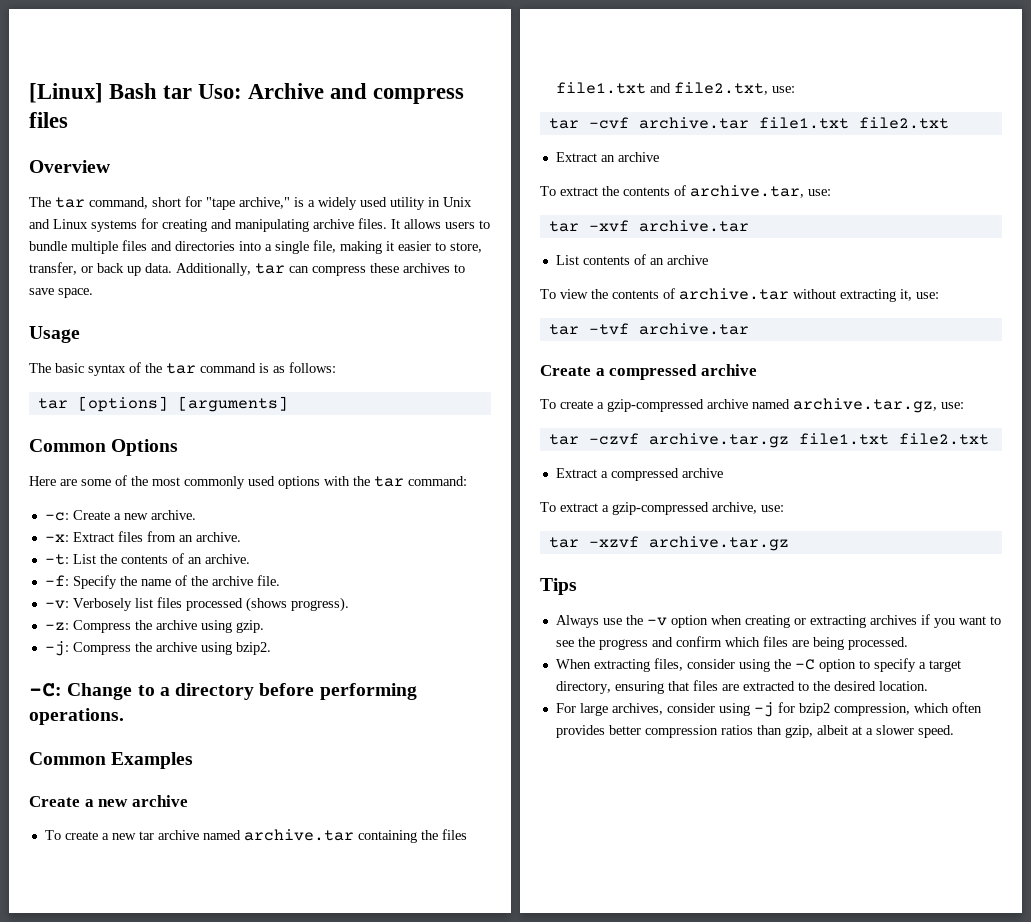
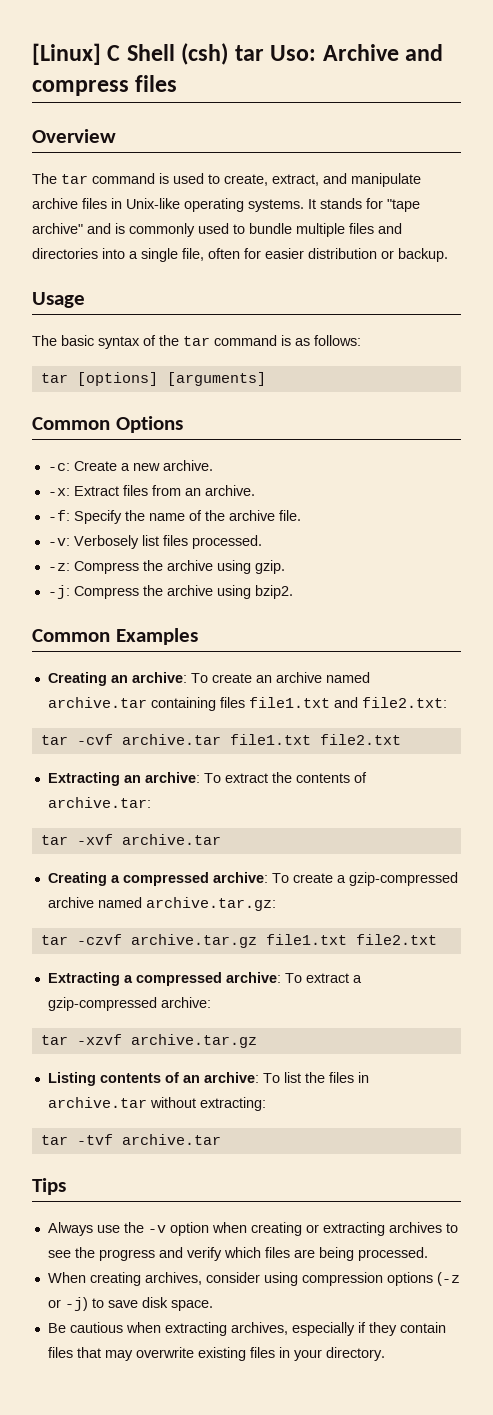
[109,83,158,99] Bash -> [107,43,229,65] C Shell (csh)
[89,196,472,210] [29,218,475,232] command, short for "tape archive," is a widely used utility in Unix and Linux systems for creating and manipulating archive files. It allows users -> [92,173,421,187] [32,198,420,212] [32,223,229,237] command is used to create, extract, and manipulate archive files in Unix-like operating systems. It stands for "tape archive" and is commonly used
[340,241,482,254] [29,262,465,276] [29,288,93,298] making it easier to store, transfer, or back up data. Additionally, tar can compress these archives to save space. -> [208,248,448,262] often for easier distribution or backup.
[29,475,467,489] // Here are some of the most commonly used options with the tar command: -> (183, 424) none
[44,553,250,565] // -t: List the contents of an archive. -> (255, 490) none
[185,597,349,612] processed (shows progress). -> [191,535,262,549] processed.
[29,683,417,700] [29,708,124,725] [29,752,194,769] [29,795,188,807] [44,830,154,840] -C: Change to a directory before performing operations. // Common Examples // Create a new archive // To create a new tar -> [32,628,198,645] [47,672,272,686] Common Examples // Creating an archive: To create an
[420,830,438,840] the -> (216, 704) none
[673,82,795,95] file2.txt, use: -> [361,697,447,708] file2.txt:
[555,152,659,162] Extract an archive // -> [47,772,200,786] Extracting an archive:
[690,185,831,198] archive.tar, use: -> [47,797,151,808] archive.tar:
[555,254,708,265] [540,288,939,302] [548,323,749,335] [540,364,757,380] List contents of an archive // To view the contents of archive.tar without extracting it, use: // tar -tvf archive.tar // Create a compressed archive // -> [47,872,268,886] Creating a compressed archive:
[793,398,964,413] archive.tar.gz, use: -> [145,897,276,911] archive.tar.gz:
[555,468,723,481] Extract a compressed archive // -> [47,972,281,986] Extracting a compressed archive:
[712,502,784,514] archive, use: -> [160,997,211,1008] archive:
(789, 543) none -> [47,1072,369,1086] [47,1097,266,1111] [40,1134,221,1145] // Listing contents of an archive: To list the files in archive.tar without extracting: // tar -tvf archive.tar
[920,614,986,628] if you want -> (442, 1227) none
[675,636,722,647] confirm -> [186,1247,222,1261] verify
[593,658,961,672] [555,680,928,694] [555,702,982,717] [555,725,954,738] extracting files, consider using the -C option to specify a target directory, ensuring that files are extracted to the desired location. // For large archives, consider using -j for bzip2 compression, which often provides better compression ratios than gzip, albeit at a slower speed. -> [89,1272,460,1286] [47,1297,213,1311] [47,1322,446,1336] [47,1347,385,1361] creating archives, consider using compression options (-z or -j) to save disk space. // Be cautious when extracting archives, especially if they contain files that may overwrite existing files in your directory.

